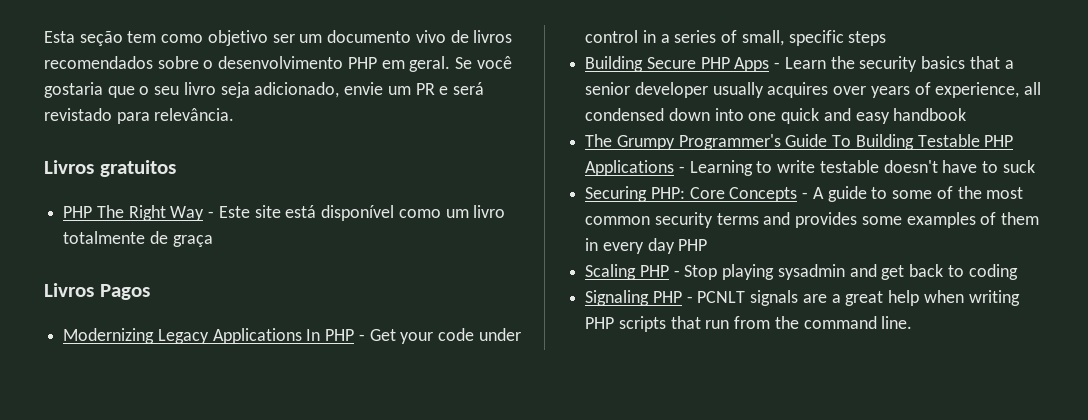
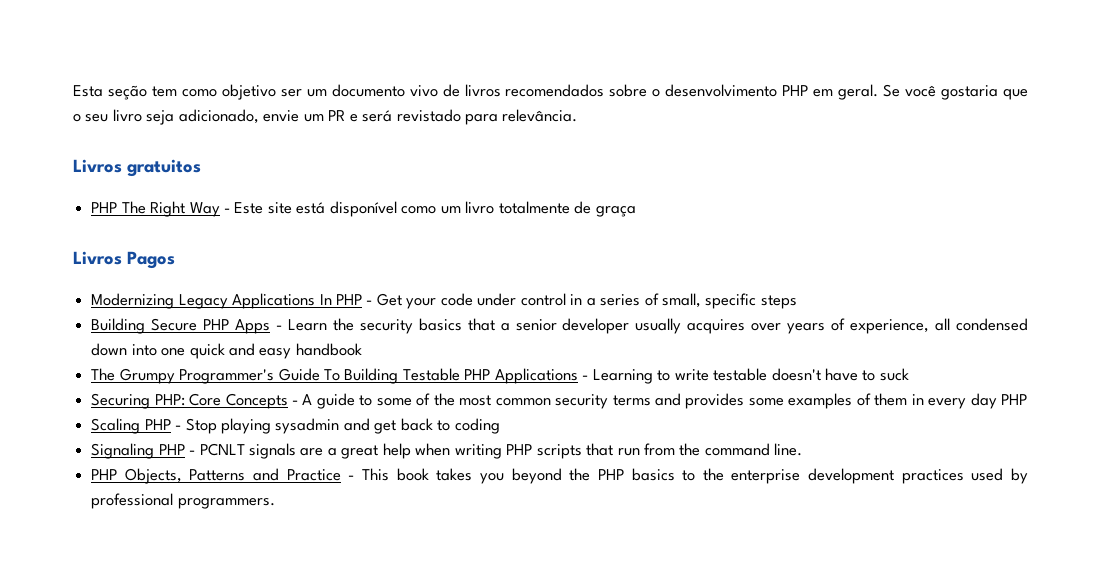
(913, 322) none -> [91,468,1029,484] [91,493,275,509] // PHP Objects, Patterns and Practice - This book takes you beyond the PHP basics to the enterprise development practices used by professional programmers.

